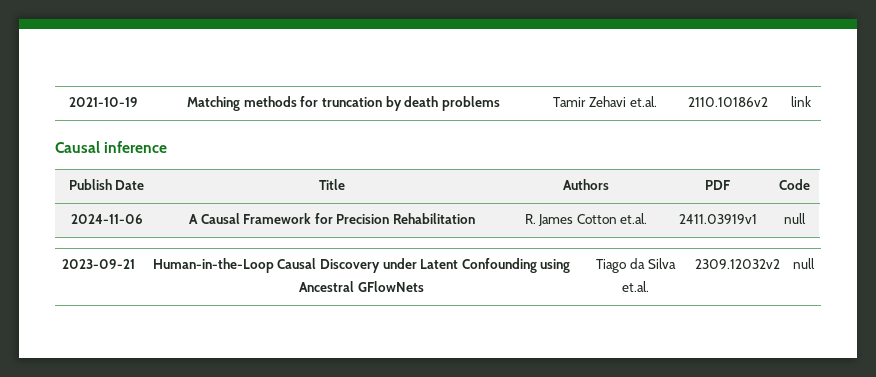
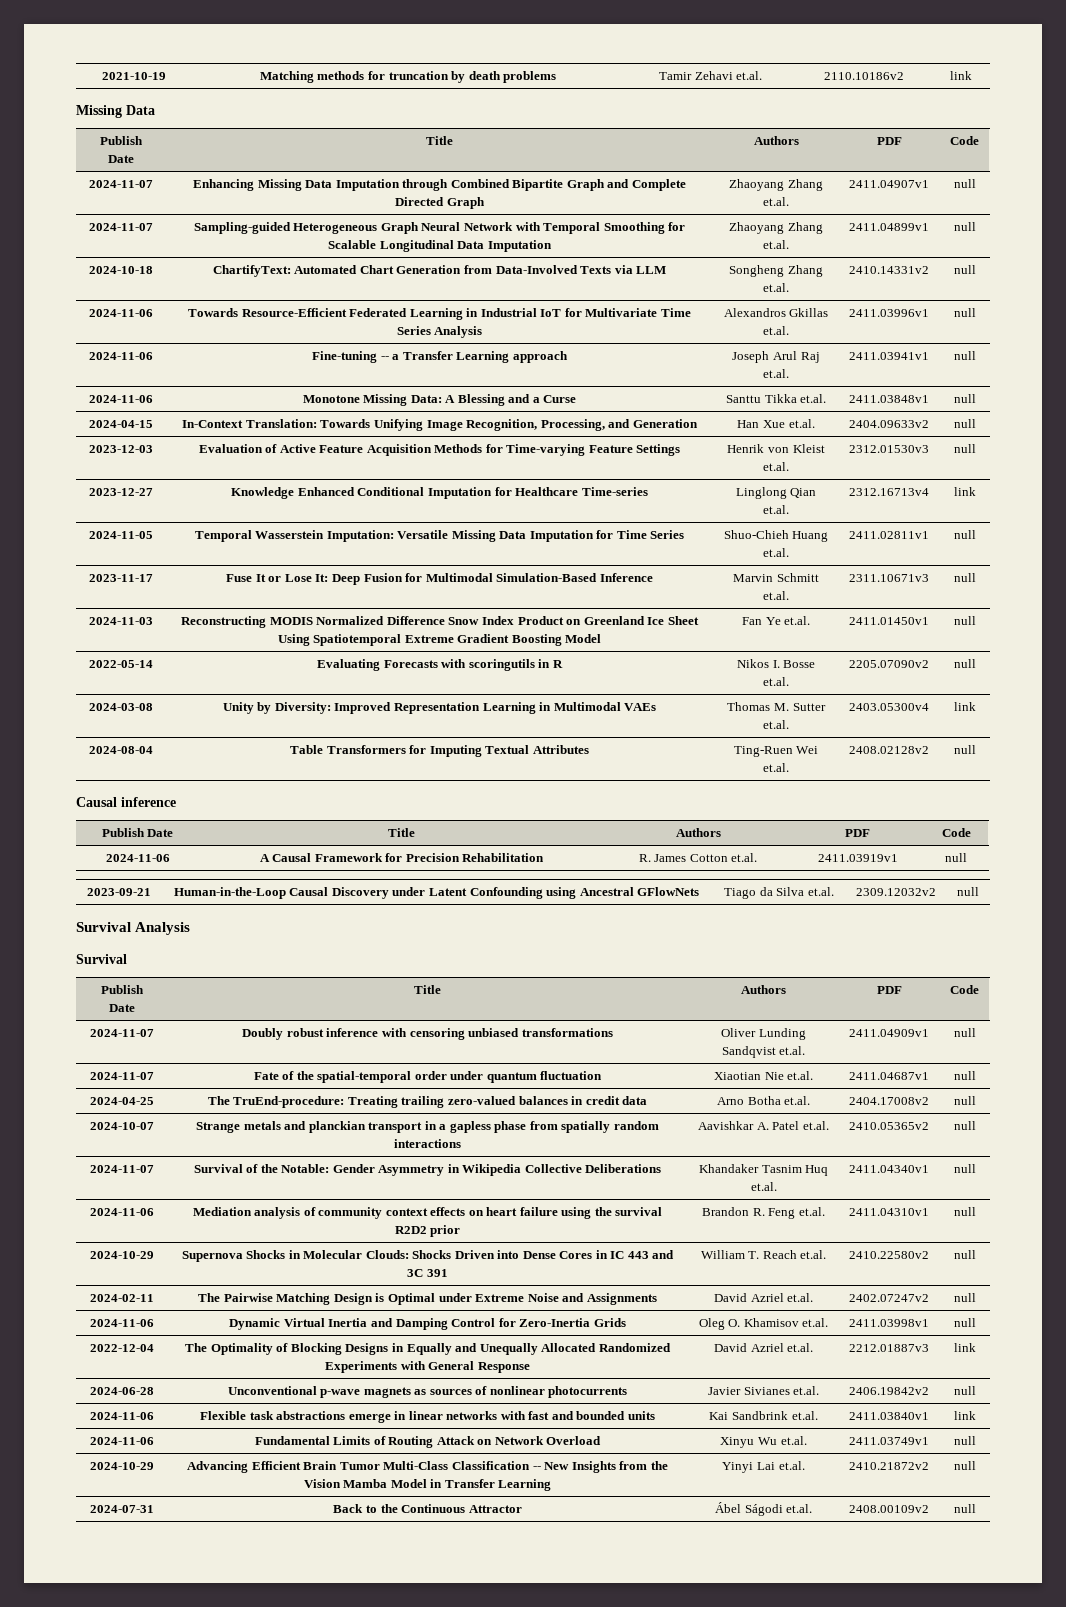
(811, 101) none -> [76,105,155,118] [100,136,143,145] [108,155,134,163] [426,136,453,145] [753,136,799,145] [876,137,902,145] [950,136,979,145] [89,180,153,188] [193,179,686,191] [395,197,485,209] [729,179,823,191] [763,197,789,206] [849,180,929,188] [953,179,976,188] [89,223,153,231] [193,222,686,234] [328,240,552,252] [729,222,823,234] [763,240,789,249] [849,223,929,231] [953,222,976,231] [89,266,153,274] [212,265,667,277] [729,265,823,277] [763,283,789,292] [849,266,929,274] [953,265,976,274] [89,309,153,317] [188,308,691,320] [396,326,483,338] [723,308,829,317] [763,326,789,335] [849,309,929,317] [953,308,976,317] [89,352,153,360] [312,351,568,363] [732,351,820,363] [763,369,789,378] [849,352,929,360] [953,351,976,360] [89,395,153,403] [302,394,577,406] [725,394,827,403] [849,395,929,403] [953,394,976,403] [89,420,153,428] [182,419,698,431] [737,419,815,428] [849,420,929,428] [953,419,976,428] [89,445,153,453] [198,444,681,456] [727,444,825,453] [763,462,789,471] [849,445,929,453] [953,444,976,453] [89,488,153,496] [231,487,648,499] [735,487,817,499] [763,505,789,514] [849,488,929,496] [953,487,976,496] [89,531,153,539] [194,530,685,542] [723,530,829,542] [763,548,789,557] [849,531,929,539] [953,530,976,539] [89,574,153,582] [226,573,653,585] [733,573,819,582] [763,591,789,600] [849,574,929,582] [953,573,976,582] [89,617,153,625] [181,616,699,628] [277,634,602,646] [741,616,811,625] [849,617,929,625] [953,616,976,625] [89,660,153,668] [317,659,563,671] [736,659,816,668] [763,677,789,686] [849,660,929,668] [953,659,976,668] [89,703,153,711] [222,702,657,714] [727,702,826,711] [763,720,789,729] [849,703,929,711] [953,702,976,711] [89,746,153,754] [290,745,589,757] [733,746,819,757] [763,763,789,772] [849,746,929,754] [953,745,976,754] // Missing Data // Publish Date | Title | Authors | PDF | Code // 2024-11-07 | Enhancing Missing Data Imputation through Combined Bipartite Graph and Complete Directed Graph | Zhaoyang Zhang et.al. | 2411.04907v1 | null // 2024-11-07 | Sampling-guided Heterogeneous Graph Neural Network with Temporal Smoothing for Scalable Longitudinal Data Imputation | Zhaoyang Zhang et.al. | 2411.04899v1 | null // 2024-10-18 | ChartifyText: Automated Chart Generation from Data-Involved Texts via LLM | Songheng Zhang et.al. | 2410.14331v2 | null // 2024-11-06 | Towards Resource-Efficient Federated Learning in Industrial IoT for Multivariate Time Series Analysis | Alexandros Gkillas et.al. | 2411.03996v1 | null // 2024-11-06 | Fine-tuning -- a Transfer Learning approach | Joseph Arul Raj et.al. | 2411.03941v1 | null // 2024-11-06 | Monotone Missing Data: A Blessing and a Curse | Santtu Tikka et.al. | 2411.03848v1 | null // 2024-04-15 | In-Context Translation: Towards Unifying Image Recognition, Processing, and Generation | Han Xue et.al. | 2404.09633v2 | null // 2023-12-03 | Evaluation of Active Feature Acquisition Methods for Time-varying Feature Settings | Henrik von Kleist et.al. | 2312.01530v3 | null // 2023-12-27 | Knowledge Enhanced Conditional Imputation for Healthcare Time-series | Linglong Qian et.al. | 2312.16713v4 | link // 2024-11-05 | Temporal Wasserstein Imputation: Versatile Missing Data Imputation for Time Series | Shuo-Chieh Huang et.al. | 2411.02811v1 | null // 2023-11-17 | Fuse It or Lose It: Deep Fusion for Multimodal Simulation-Based Inference | Marvin Schmitt et.al. | 2311.10671v3 | null // 2024-11-03 | Reconstructing MODIS Normalized Difference Snow Index Product on Greenland Ice Sheet Using Spatiotemporal Extreme Gradient Boosting Model | Fan Ye et.al. | 2411.01450v1 | null // 2022-05-14 | Evaluating Forecasts with scoringutils in R | Nikos I. Bosse et.al. | 2205.07090v2 | null // 2024-03-08 | Unity by Diversity: Improved Representation Learning in Multimodal VAEs | Thomas M. Sutter et.al. | 2403.05300v4 | link // 2024-08-04 | Table Transformers for Imputing Textual Attributes | Ting-Ruen Wei et.al. | 2408.02128v2 | null
(815, 263) none -> [76,922,191,935] [76,954,127,964] [100,985,144,994] [108,1004,135,1012] [414,985,442,994] [741,985,786,994] [876,986,902,994] [950,985,979,994] [89,1029,154,1037] [242,1028,613,1040] [721,1028,806,1040] [721,1046,806,1058] [849,1029,929,1037] [953,1028,976,1037] [89,1072,154,1080] [253,1071,603,1083] [713,1071,814,1080] [849,1072,929,1080] [953,1071,976,1080] [89,1097,154,1105] [207,1096,648,1108] [716,1096,811,1105] [849,1097,929,1105] [953,1096,976,1105] [89,1122,154,1130] [196,1121,659,1133] [394,1139,462,1148] [698,1121,829,1130] [849,1122,929,1130] [953,1121,976,1130] [89,1165,154,1173] [193,1164,662,1176] [698,1164,829,1176] [750,1182,777,1191] [849,1165,929,1173] [953,1164,976,1173] [89,1208,154,1216] [192,1207,663,1219] [394,1225,461,1237] [702,1207,825,1219] [849,1208,929,1216] [953,1207,976,1216] [89,1251,154,1259] [181,1250,675,1262] [407,1269,448,1277] [700,1250,827,1259] [849,1251,929,1259] [953,1250,976,1259] [89,1294,154,1302] [198,1293,657,1305] [713,1293,814,1302] [849,1294,929,1302] [953,1293,976,1302] [89,1319,154,1327] [229,1318,626,1330] [698,1318,829,1330] [849,1319,929,1327] [953,1318,976,1327] [89,1344,154,1352] [185,1343,671,1355] [325,1361,530,1373] [713,1343,814,1352] [849,1344,929,1352] [953,1343,976,1352] [89,1387,154,1395] [227,1386,628,1398] [707,1386,820,1395] [849,1387,929,1395] [953,1386,976,1395] [89,1412,154,1420] [200,1411,655,1423] [709,1411,818,1420] [849,1412,929,1420] [953,1411,976,1420] [89,1437,154,1445] [254,1436,602,1448] [720,1436,807,1448] [849,1437,929,1445] [953,1436,976,1445] [89,1462,154,1470] [187,1461,668,1473] [303,1479,552,1491] [722,1461,805,1473] [849,1462,929,1470] [953,1461,976,1470] [89,1505,154,1513] [333,1504,522,1513] [714,1502,813,1516] [849,1505,929,1513] [953,1504,976,1513] // Survival Analysis // Survival // Publish Date | Title | Authors | PDF | Code // 2024-11-07 | Doubly robust inference with censoring unbiased transformations | Oliver Lunding Sandqvist et.al. | 2411.04909v1 | null // 2024-11-07 | Fate of the spatial-temporal order under quantum fluctuation | Xiaotian Nie et.al. | 2411.04687v1 | null // 2024-04-25 | The TruEnd-procedure: Treating trailing zero-valued balances in credit data | Arno Botha et.al. | 2404.17008v2 | null // 2024-10-07 | Strange metals and planckian transport in a gapless phase from spatially random interactions | Aavishkar A. Patel et.al. | 2410.05365v2 | null // 2024-11-07 | Survival of the Notable: Gender Asymmetry in Wikipedia Collective Deliberations | Khandaker Tasnim Huq et.al. | 2411.04340v1 | null // 2024-11-06 | Mediation analysis of community context effects on heart failure using the survival R2D2 prior | Brandon R. Feng et.al. | 2411.04310v1 | null // 2024-10-29 | Supernova Shocks in Molecular Clouds: Shocks Driven into Dense Cores in IC 443 and 3C 391 | William T. Reach et.al. | 2410.22580v2 | null // 2024-02-11 | The Pairwise Matching Design is Optimal under Extreme Noise and Assignments | David Azriel et.al. | 2402.07247v2 | null // 2024-11-06 | Dynamic Virtual Inertia and Damping Control for Zero-Inertia Grids | Oleg O. Khamisov et.al. | 2411.03998v1 | null // 2022-12-04 | The Optimality of Blocking Designs in Equally and Unequally Allocated Randomized Experiments with General Response | David Azriel et.al. | 2212.01887v3 | link // 2024-06-28 | Unconventional p-wave magnets as sources of nonlinear photocurrents | Javier Sivianes et.al. | 2406.19842v2 | null // 2024-11-06 | Flexible task abstractions emerge in linear networks with fast and bounded units | Kai Sandbrink et.al. | 2411.03840v1 | link // 2024-11-06 | Fundamental Limits of Routing Attack on Network Overload | Xinyu Wu et.al. | 2411.03749v1 | null // 2024-10-29 | Advancing Efficient Brain Tumor Multi-Class Classification -- New Insights from the Vision Mamba Model in Transfer Learning | Yinyi Lai et.al. | 2410.21872v2 | null // 2024-07-31 | Back to the Continuous Attractor | Ábel Ságodi et.al. | 2408.00109v2 | null

